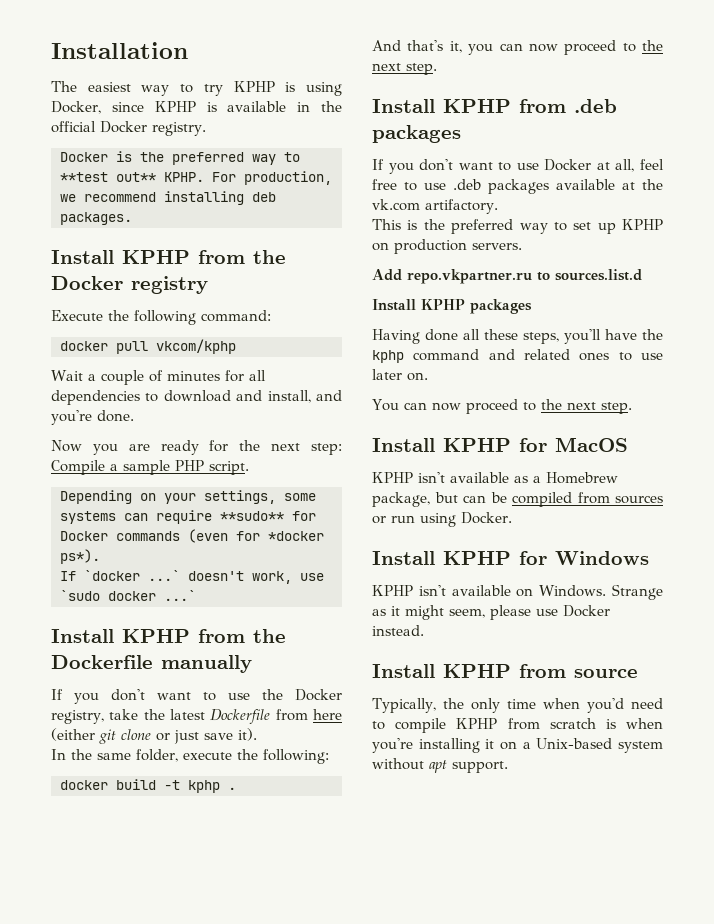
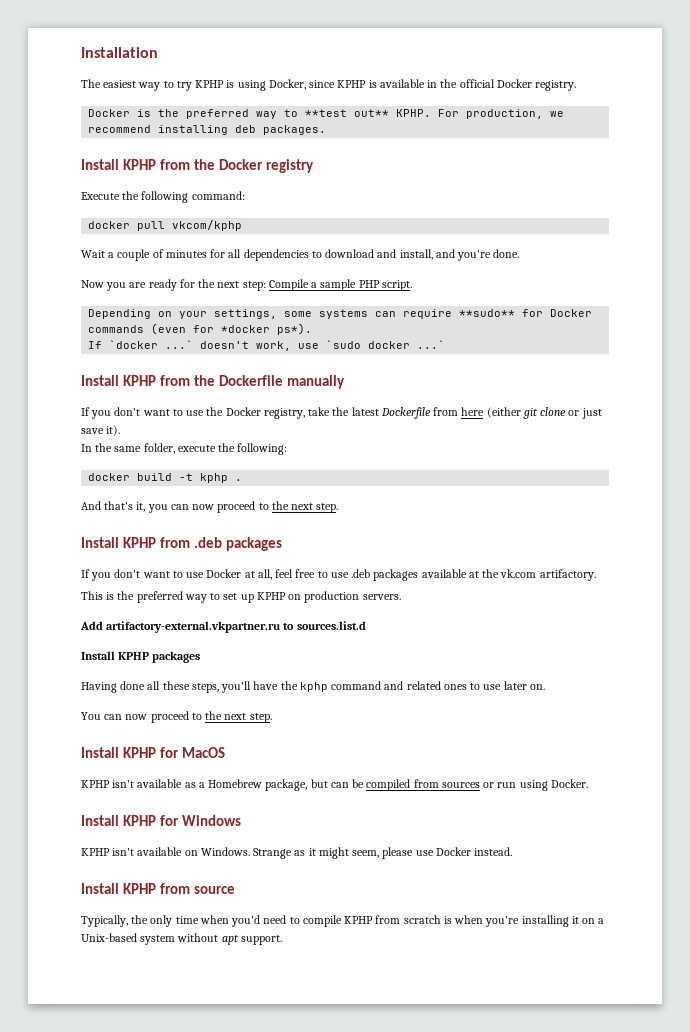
[407,269,532,284] repo.vkpartner.ru -> [106,621,281,633] artifactory-external.vkpartner.ru

